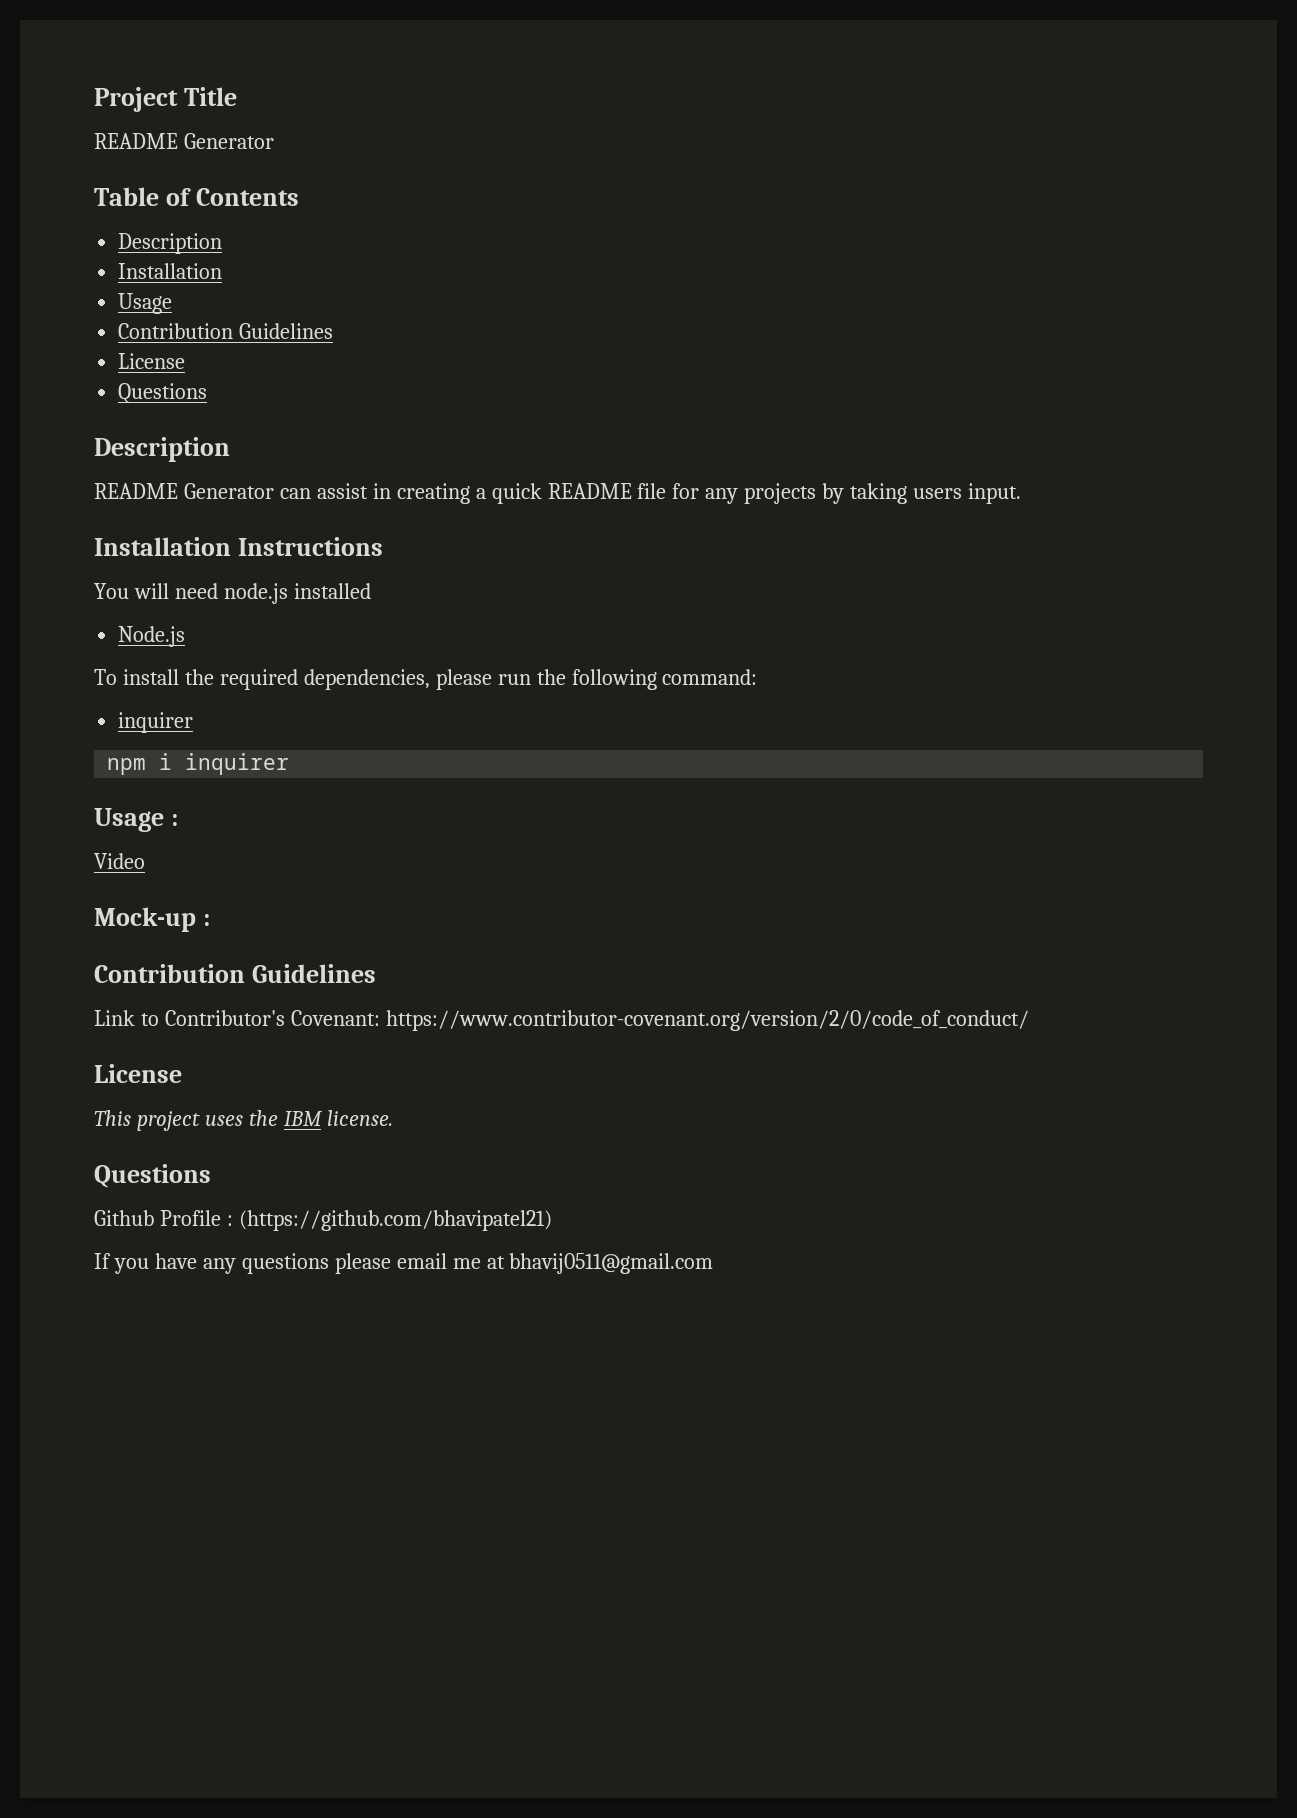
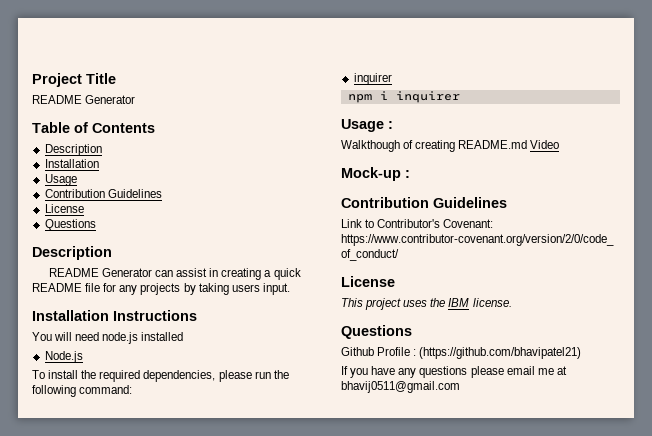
(178, 820) none -> [341,140,528,152] Walkthough of creating README.md

